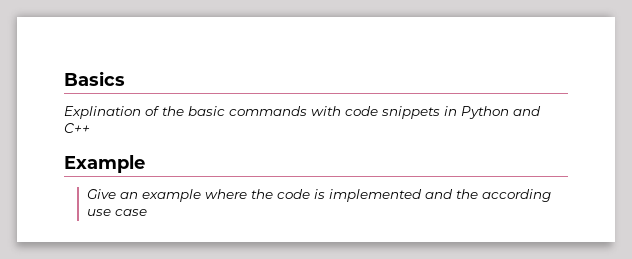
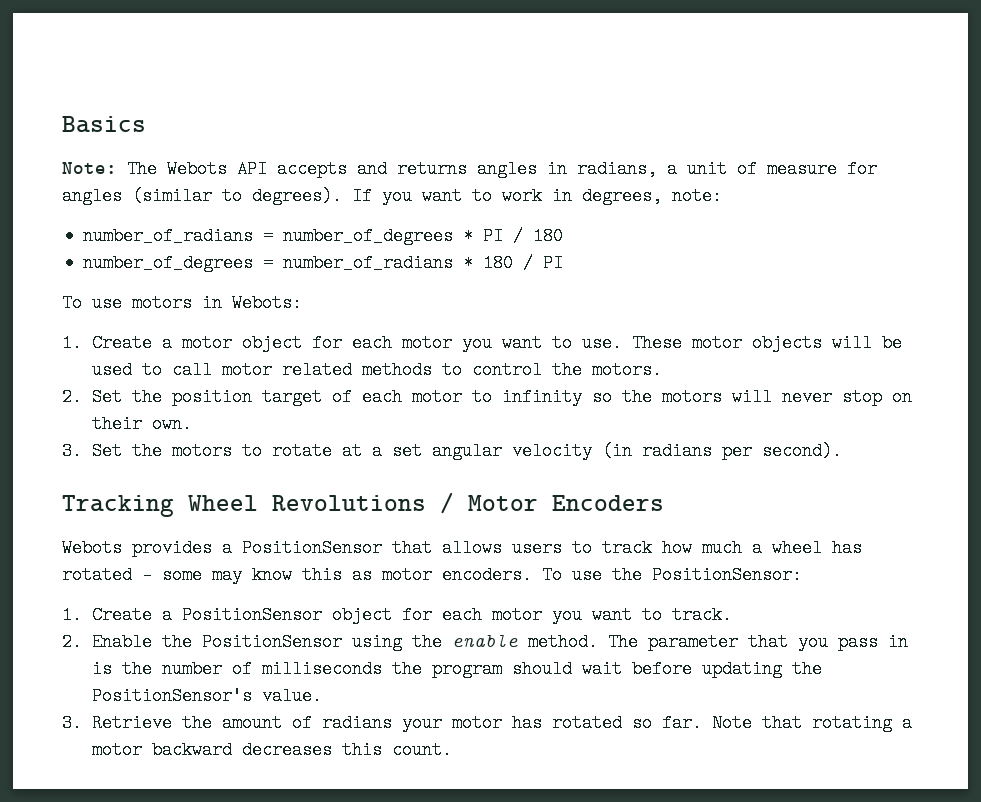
[64,106,541,119] [64,123,90,133] [64,155,145,173] [86,189,551,202] [86,209,147,216] Explination of the basic commands with code snippets in Python and C++ // Example // Give an example where the code is implemented and the according use case -> [62,160,877,178] [62,187,722,205] [83,227,564,245] [83,254,564,272] [62,294,302,312] [62,334,902,352] [91,361,662,379] [62,388,912,406] [91,415,192,433] [62,442,842,460] [62,492,664,517] [62,539,862,557] [62,566,802,584] [62,606,732,624] [62,633,908,651] [91,660,822,678] [91,687,322,705] [62,714,912,732] [91,741,452,759] Note: The Webots API accepts and returns angles in radians, a unit of measure for angles (similar to degrees). If you want to work in degrees, note: // number_of_radians = number_of_degrees * PI / 180 // number_of_degrees = number_of_radians * 180 / PI // To use motors in Webots: // 1. Create a motor object for each motor you want to use. These motor objects will be used to call motor related methods to control the motors. // 2. Set the position target of each motor to infinity so the motors will never stop on their own. // 3. Set the motors to rotate at a set angular velocity (in radians per second). // Tracking Wheel Revolutions / Motor Encoders // Webots provides a PositionSensor that allows users to track how much a wheel has rotated - some may know this as motor encoders. To use the PositionSensor: // 1. Create a PositionSensor object for each motor you want to track. // 2. Enable the PositionSensor using the enable method. The parameter that you pass in is the number of milliseconds the program should wait before updating the PositionSensor's value. // 3. Retrieve the amount of radians your motor has rotated so far. Note that rotating a motor backward decreases this count.

